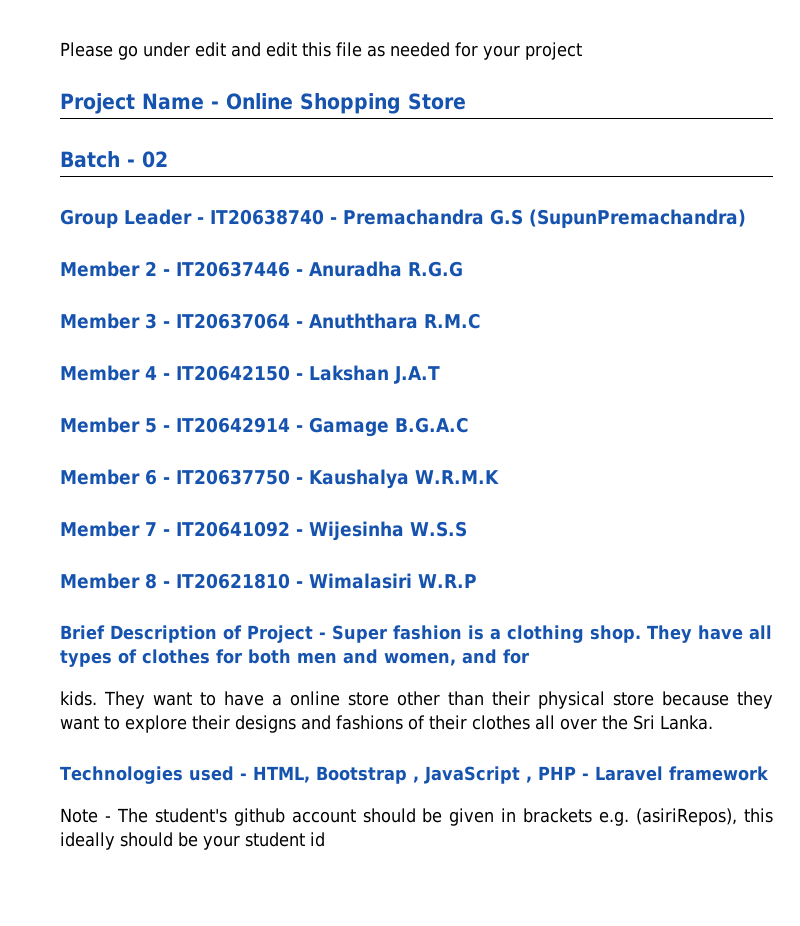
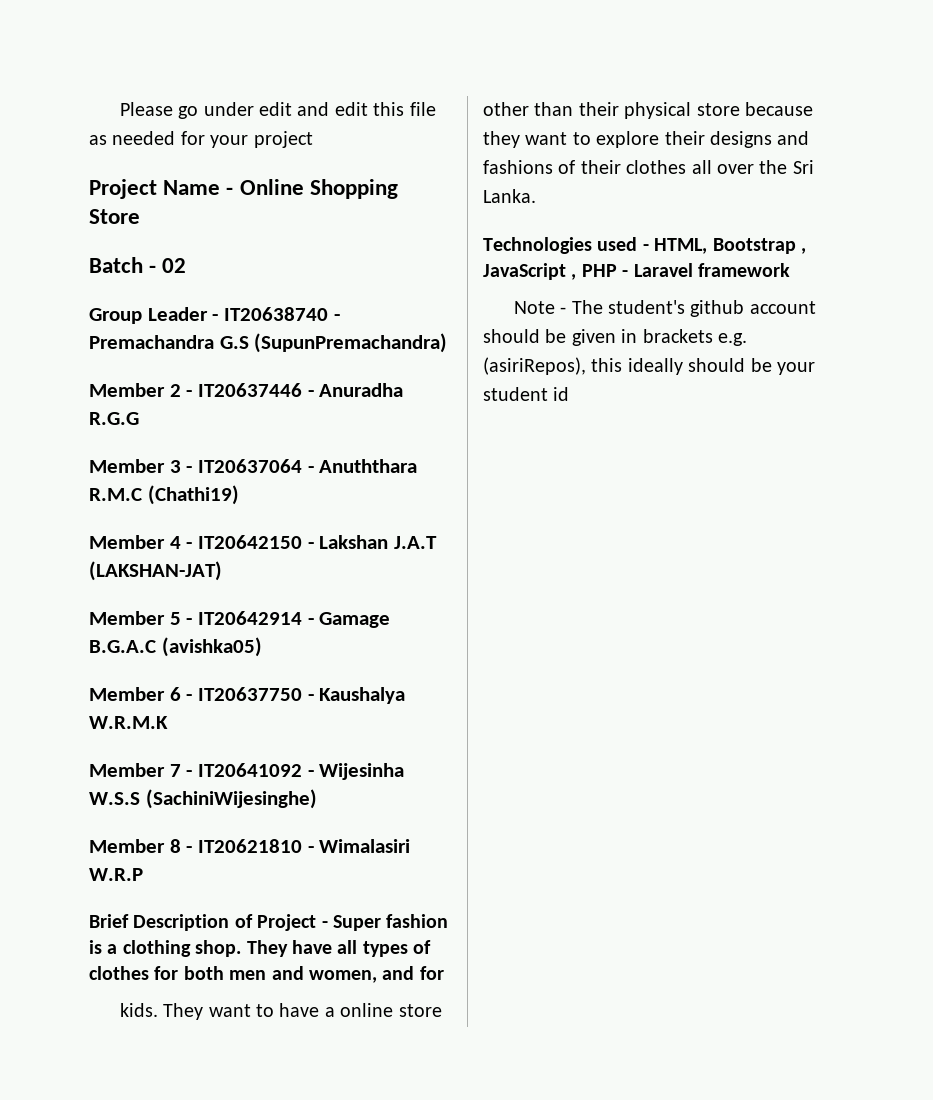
(481, 321) none -> [147,485,239,505] (Chathi19)
(440, 375) none -> [89,561,222,581] (LAKSHAN-JAT)
(469, 425) none -> [161,637,262,657] (avishka05)
(467, 529) none -> [145,789,317,809] (SachiniWijesinghe)

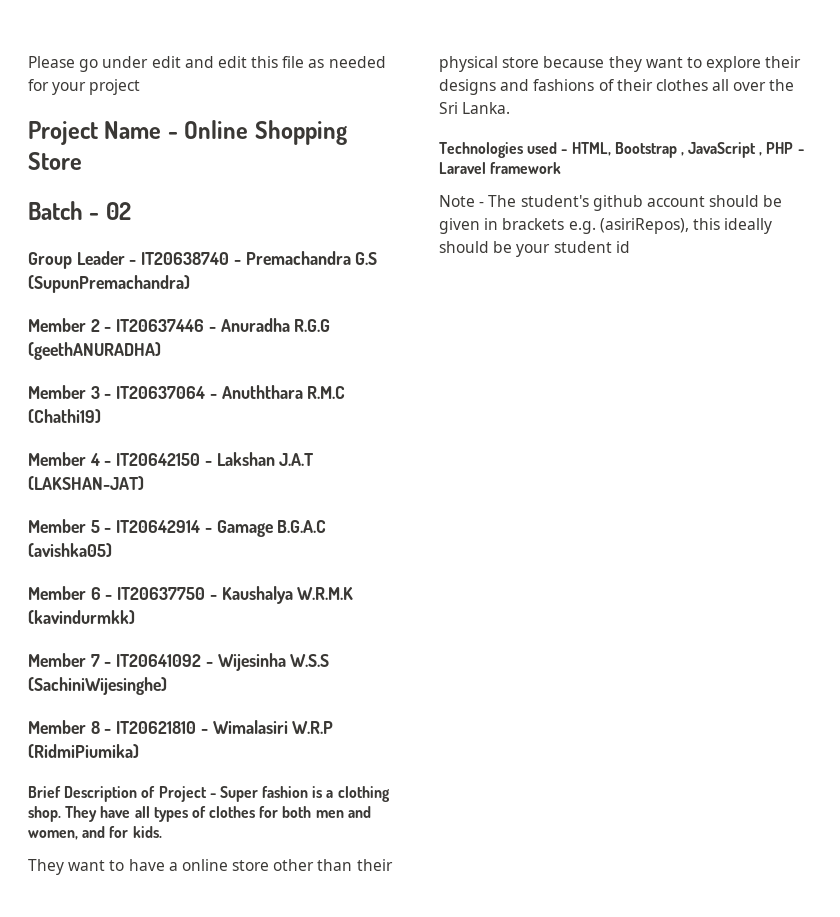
(139, 418) none -> [28,342,161,360] (geethANURADHA)
(168, 722) none -> [28,610,135,624] (kavindurmkk)
(143, 874) none -> [28,744,139,758] (RidmiPiumika)
[119,1003,158,1017] // kids. -> [132,826,162,838] kids. //

